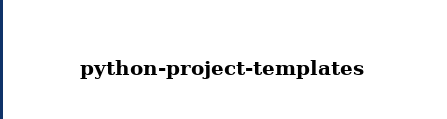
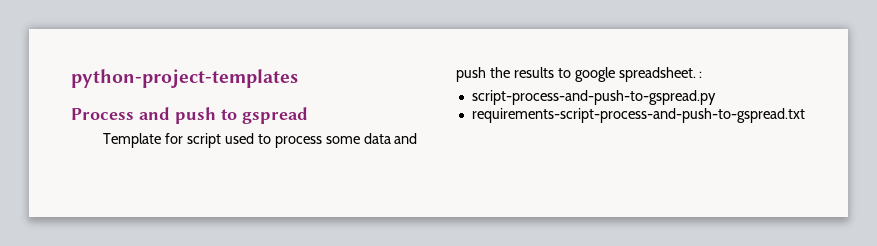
(364, 69) none -> [71,107,308,124] [103,133,418,148] [456,67,703,82] [471,90,716,105] [471,108,805,123] // Process and push to gspread // Template for script used to process some data and push the results to google spreadsheet. : // script-process-and-push-to-gspread.py // requirements-script-process-and-push-to-gspread.txt

